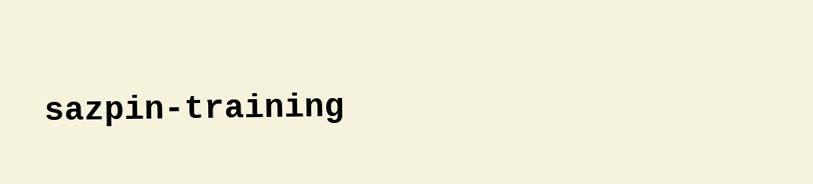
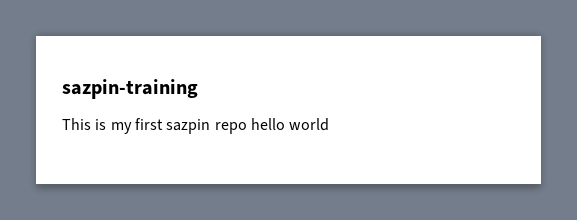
(345, 109) none -> [62,118,330,134] // This is my first sazpin repo hello world

